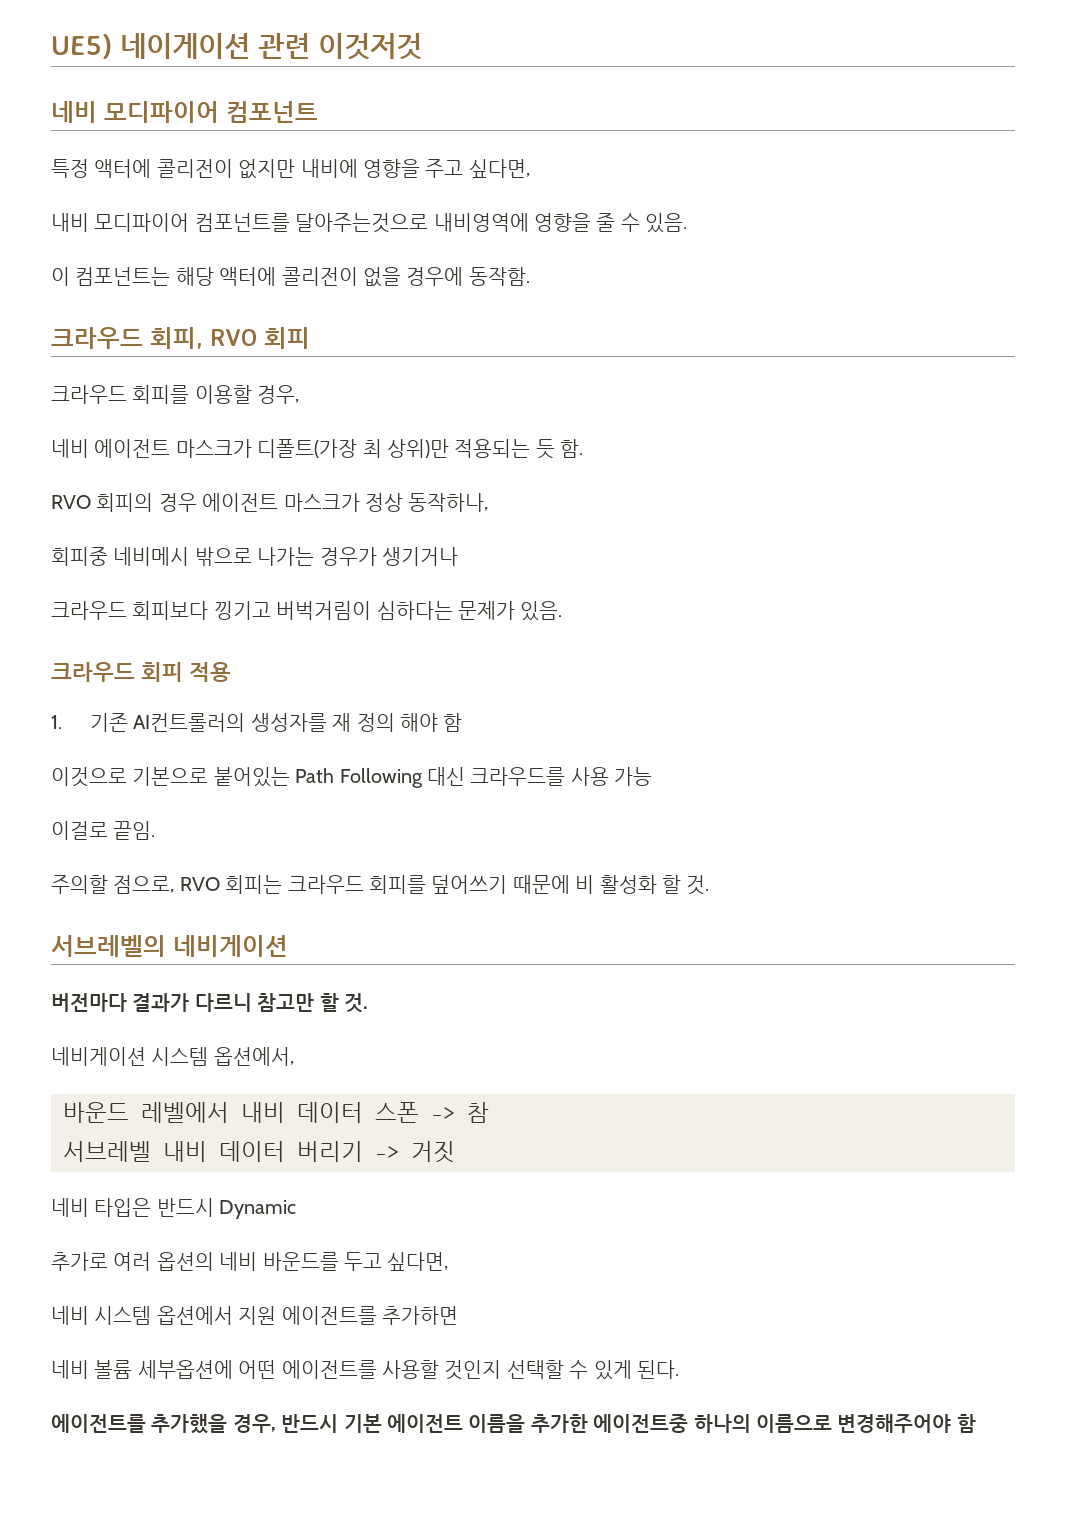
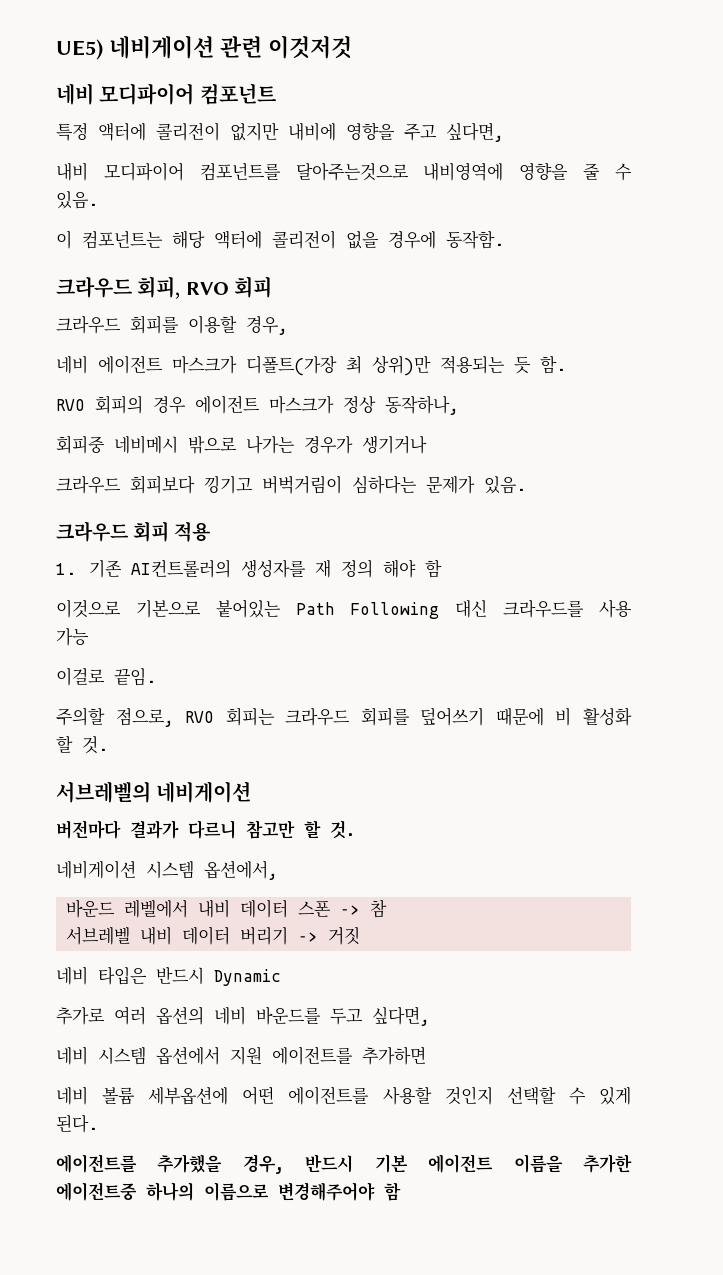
[120,33,250,59] 네이게이션 -> [109,35,214,59] 네비게이션

